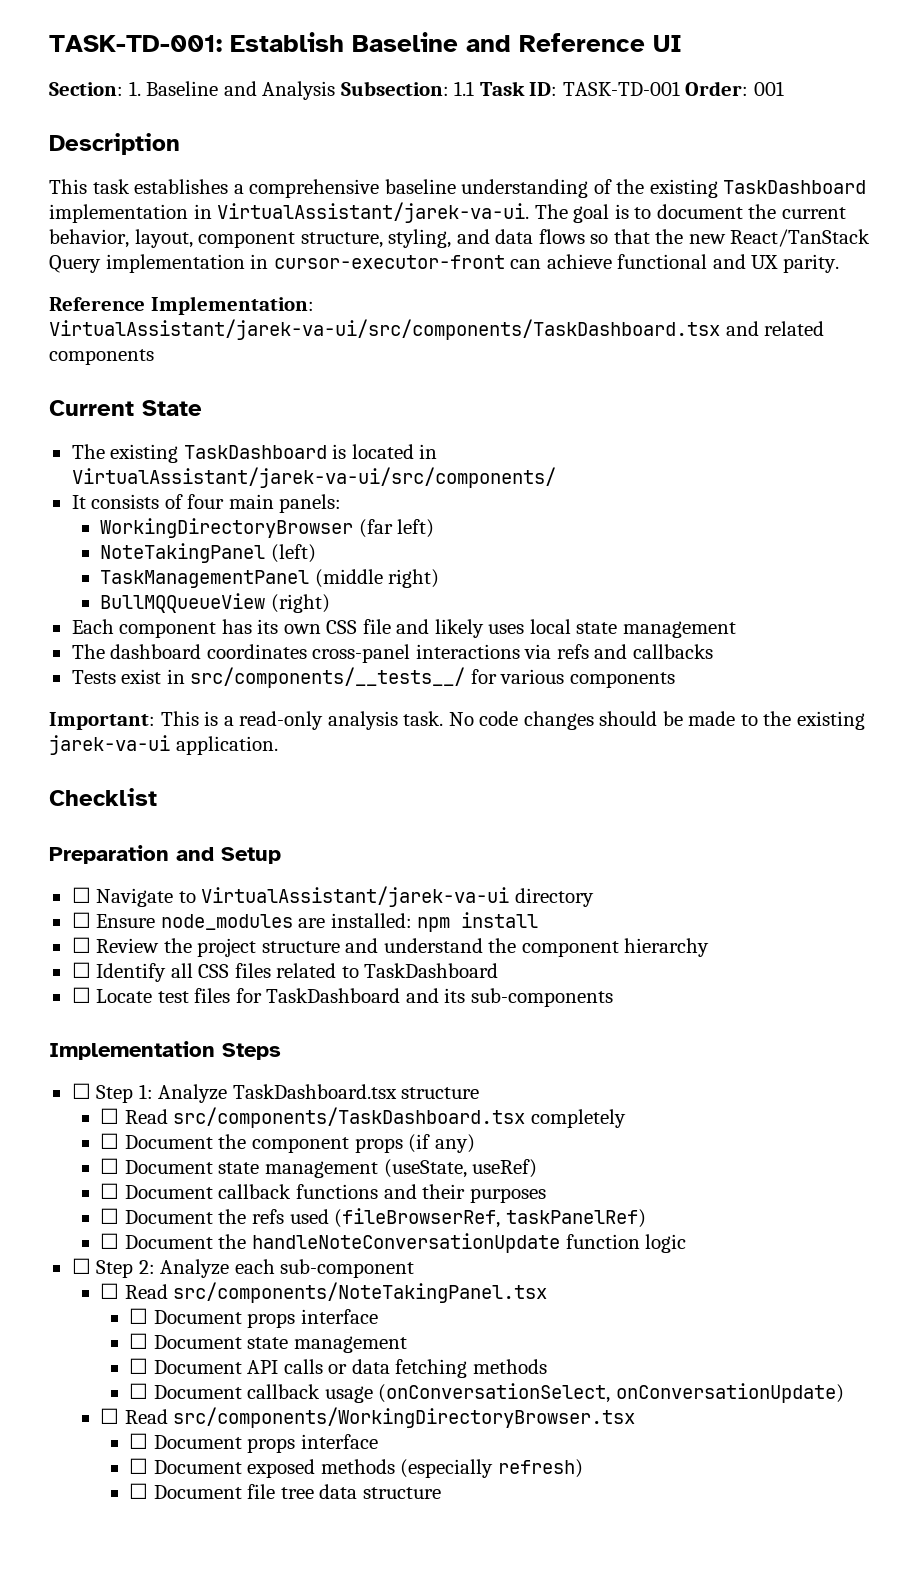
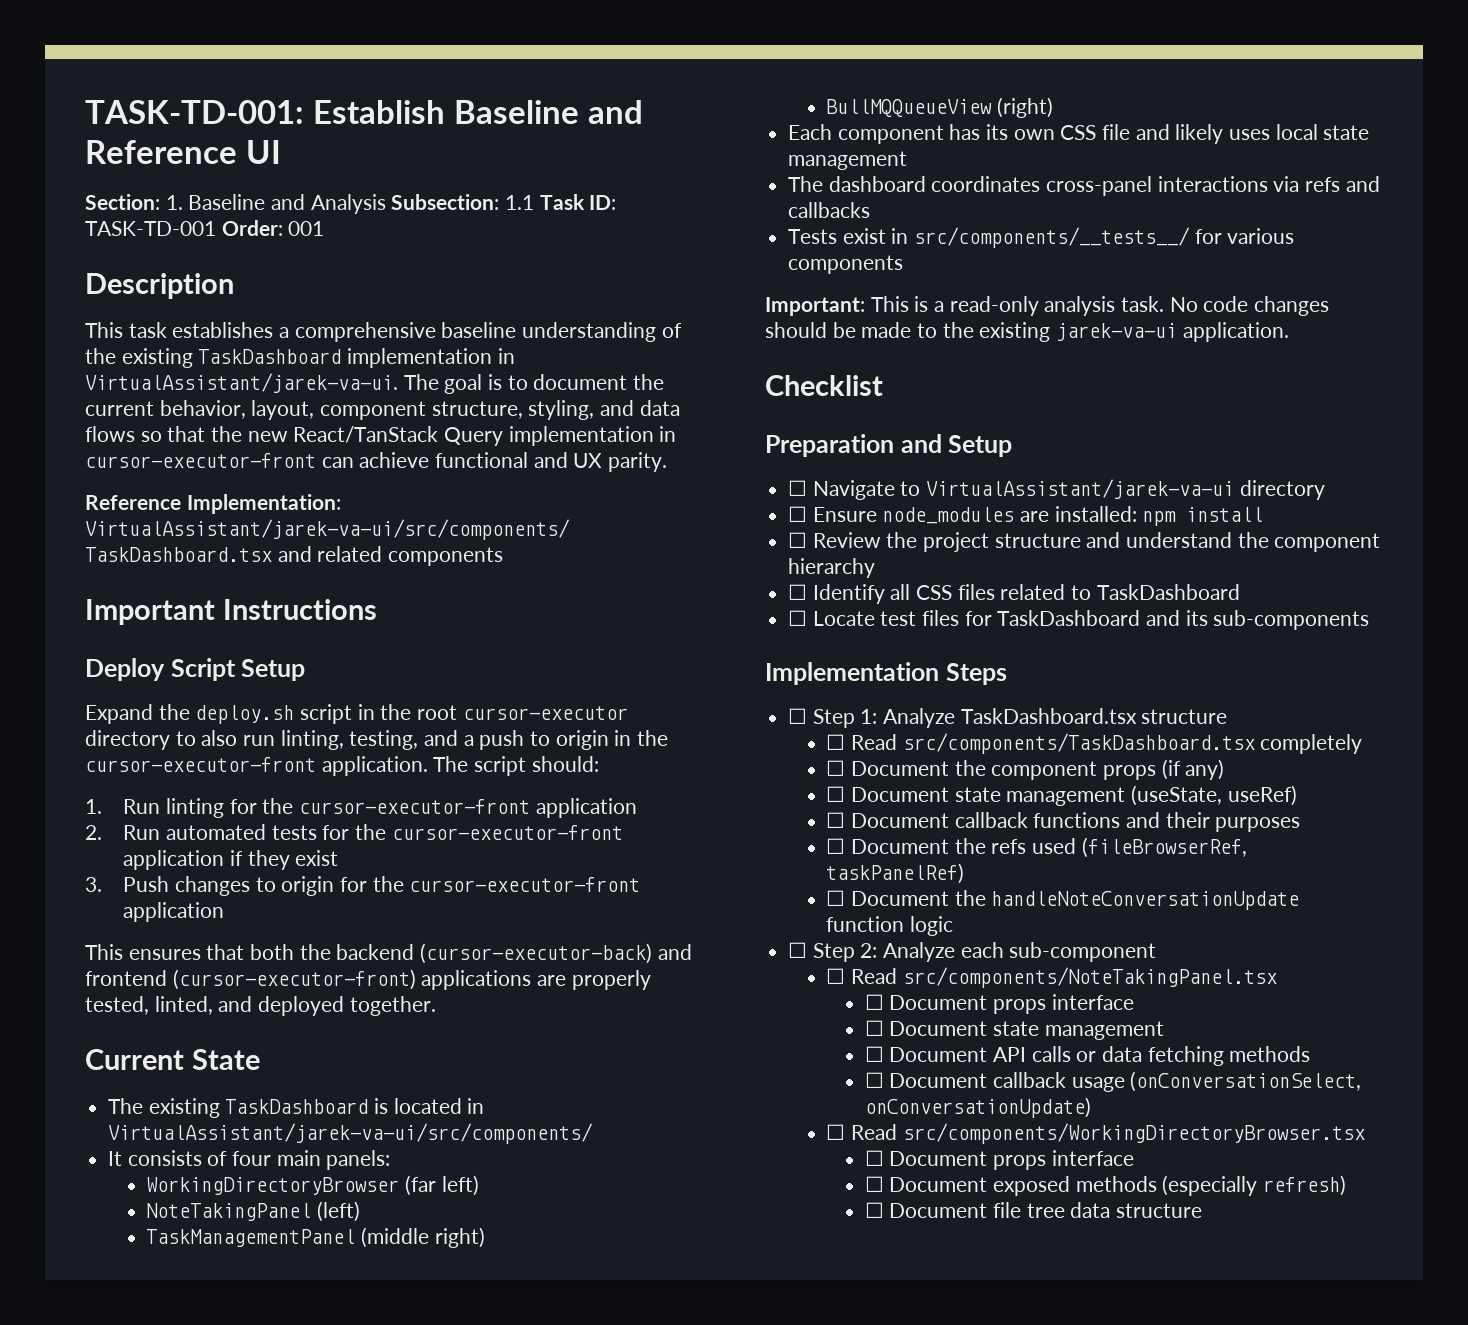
(154, 357) none -> [85,599,377,625] [85,658,306,681] [85,704,628,724] [85,730,669,750] [85,756,599,776] [85,798,637,818] [85,824,623,840] [123,850,339,870] [85,876,641,896] [123,902,225,922] [85,943,692,964] [85,969,651,990] [85,996,436,1016] // Important Instructions // Deploy Script Setup // Expand the deploy.sh script in the root cursor-executor directory to also run linting, testing, and a push to origin in the cursor-executor-front application. The script should: // 1. Run linting for the cursor-executor-front application // 2. Run automated tests for the cursor-executor-front application if they exist // 3. Push changes to origin for the cursor-executor-front application // This ensures that both the backend (cursor-executor-back) and frontend (cursor-executor-front) applications are properly tested, linted, and deployed together.

